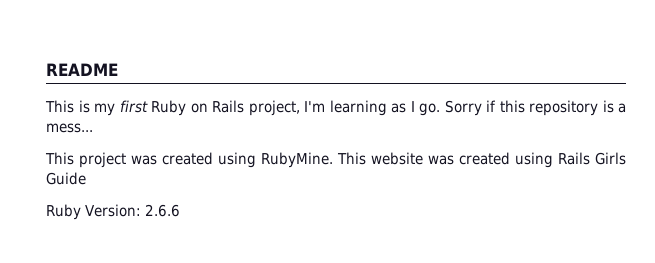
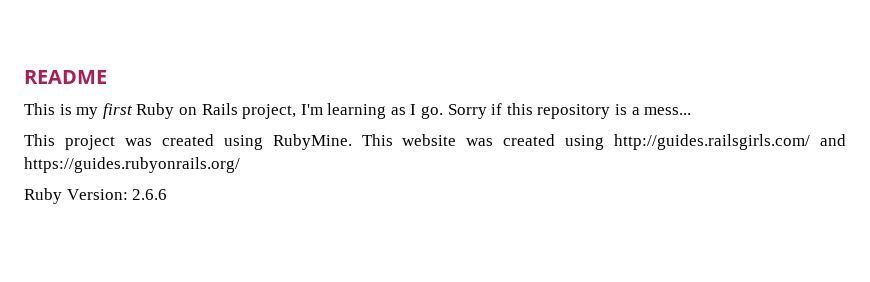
[558,152,626,165] [46,172,86,185] Rails Girls Guide -> [614,134,846,150] [24,157,240,173] http://guides.railsgirls.com/ and https://guides.rubyonrails.org/

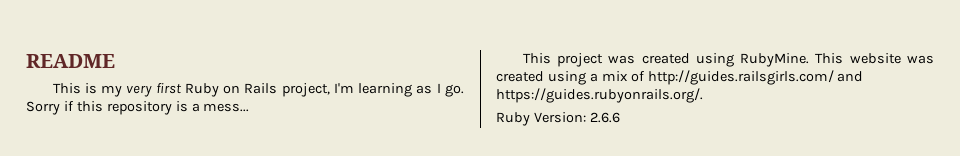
(99, 113) none -> [126,85,153,97] very
(605, 142) none -> [589,71,645,82] a mix of
[24,157,240,173] https://guides.rubyonrails.org/ -> [496,88,703,103] https://guides.rubyonrails.org/.

